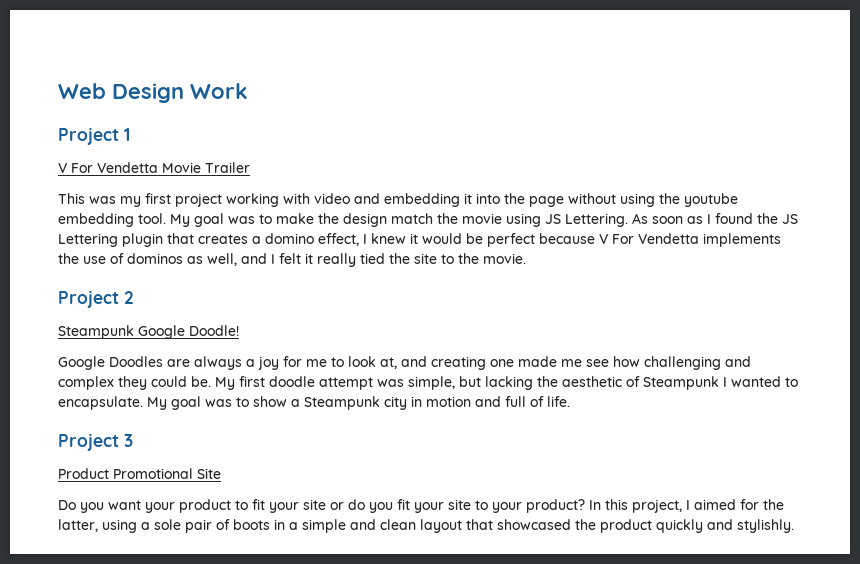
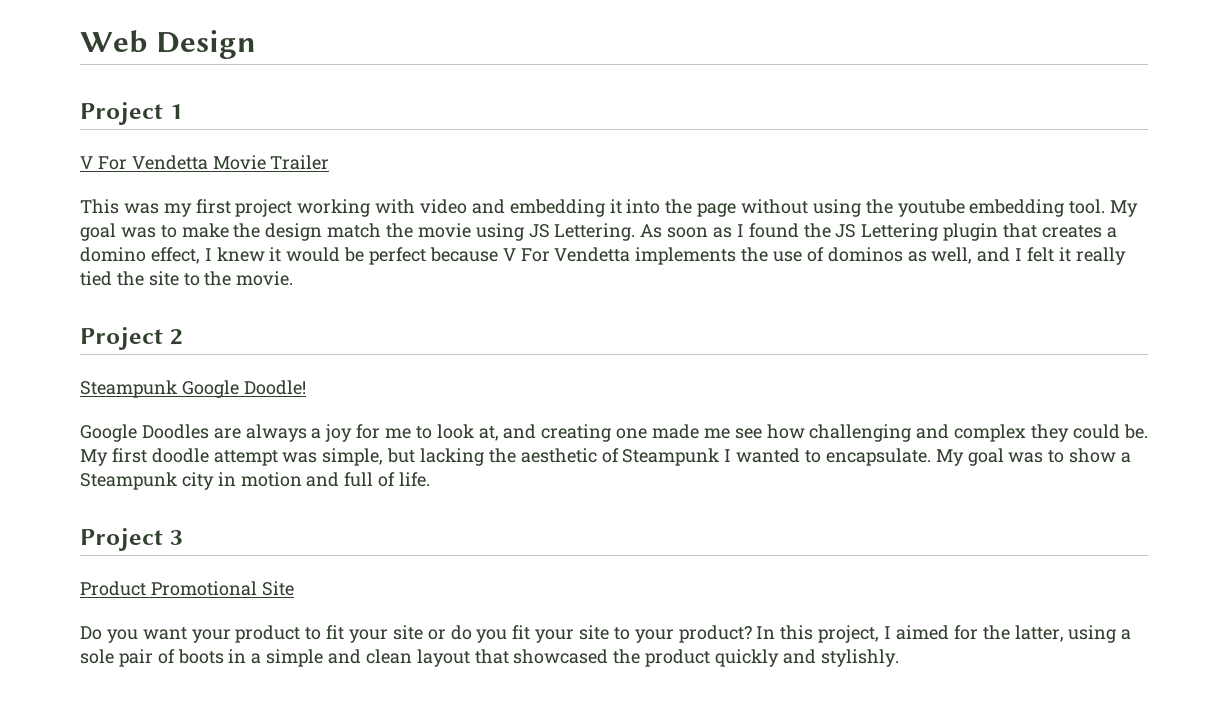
[190,83,248,99] Work -> (256, 44) none

